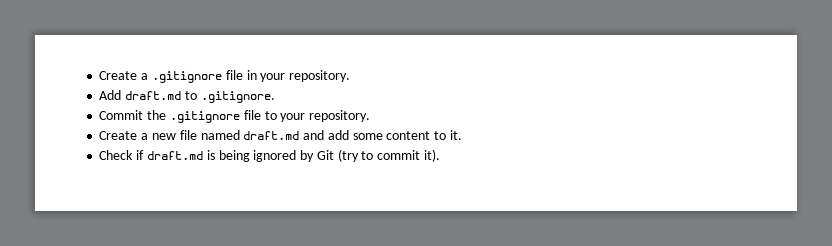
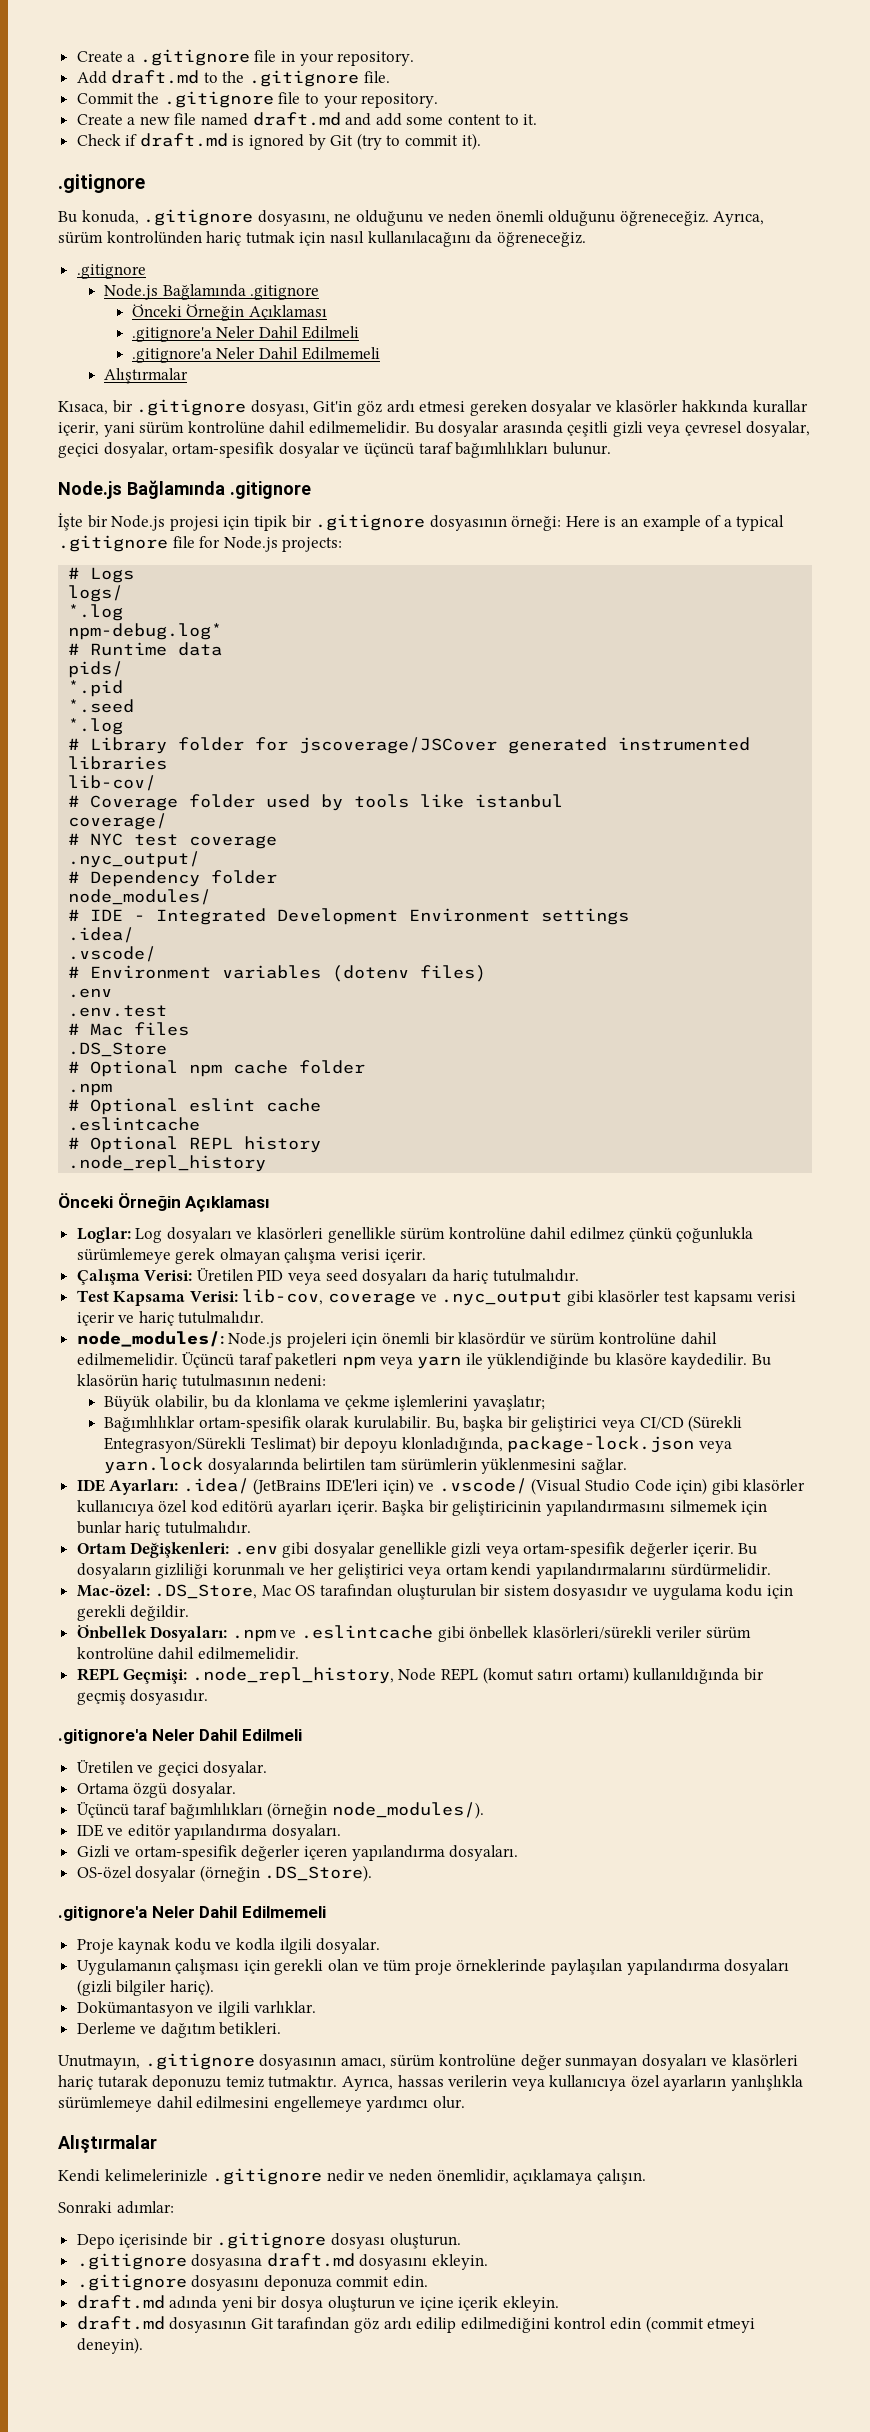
[200,91,275,103] .gitignore. -> [222,70,390,87] the .gitignore file.
[218,150,250,162] being -> (245, 140) none
(440, 155) none -> [58,174,145,193] [58,209,765,226] [58,231,586,247] [76,264,146,279] [104,284,320,300] [131,304,327,321] [131,326,359,342] [131,347,380,363] [104,368,189,384] [58,399,808,416] [58,421,810,437] [58,442,611,458] [58,480,311,499] [58,513,785,531] [58,535,343,552] [68,567,135,583] [68,585,124,602] [68,604,124,621] [68,623,223,640] [68,642,223,656] [68,661,124,678] [68,680,124,697] [68,699,135,713] [68,718,124,735] [68,737,751,754] [68,756,168,770] [68,775,157,791] [68,794,564,811] [68,813,168,830] [68,833,278,849] [68,851,201,868] [68,870,278,887] [68,889,212,905] [68,908,630,925] [68,927,135,943] [68,946,157,962] [68,965,487,982] [68,988,113,998] [68,1005,168,1017] [68,1022,190,1036] [68,1042,168,1057] [68,1060,366,1077] [68,1083,113,1096] [68,1098,322,1115] [68,1117,201,1131] [68,1136,322,1153] [68,1155,267,1172] [58,1193,271,1212] [76,1227,754,1243] [76,1248,426,1264] [76,1268,580,1285] [76,1289,797,1306] [76,1311,265,1326] [76,1331,717,1348] [76,1352,771,1369] [76,1374,327,1389] [104,1395,545,1411] [104,1415,743,1432] [104,1436,732,1453] [104,1457,627,1474] [76,1478,806,1495] [76,1500,768,1516] [76,1521,251,1536] [76,1542,758,1558] [76,1563,771,1579] [76,1584,793,1600] [76,1605,190,1621] [76,1625,752,1642] [76,1647,299,1660] [76,1667,765,1684] [76,1689,209,1705] [58,1729,302,1744] [76,1760,268,1777] [76,1782,236,1798] [76,1802,485,1819] [76,1824,342,1840] [76,1845,519,1861] [76,1865,373,1882] [58,1906,326,1921] [76,1938,381,1954] [76,1959,790,1975] [76,1979,214,1996] [76,2001,317,2017] [76,2022,282,2038] [58,2053,798,2070] [58,2075,804,2091] [58,2096,465,2112] [58,2135,157,2153] [58,2168,646,2185] [58,2201,174,2214] [76,2232,461,2249] [76,2253,489,2270] [76,2274,429,2291] [76,2295,560,2312] [76,2316,756,2333] [76,2337,143,2354] // .gitignore // Bu konuda, .gitignore dosyasını, ne olduğunu ve neden önemli olduğunu öğreneceğiz. Ayrıca, sürüm kontrolünden hariç tutmak için nasıl kullanılacağını da öğreneceğiz. // .gitignore // Node.js Bağlamında .gitignore // Önceki Örneğin Açıklaması // .gitignore'a Neler Dahil Edilmeli // .gitignore'a Neler Dahil Edilmemeli // Alıştırmalar // Kısaca, bir .gitignore dosyası, Git'in göz ardı etmesi gereken dosyalar ve klasörler hakkında kurallar içerir, yani sürüm kontrolüne dahil edilmemelidir. Bu dosyalar arasında çeşitli gizli veya çevresel dosyalar, geçici dosyalar, ortam-spesifik dosyalar ve üçüncü taraf bağımlılıkları bulunur. // Node.js Bağlamında .gitignore // İşte bir Node.js projesi için tipik bir .gitignore dosyasının örneği: Here is an example of a typical .gitignore file for Node.js projects: // # Logs // logs/ // *.log // npm-debug.log* // # Runtime data // pids/ // *.pid // *.seed // *.log // # Library folder for jscoverage/JSCover generated instrumented libraries // lib-cov/ // # Coverage folder used by tools like istanbul // coverage/ // # NYC test coverage // .nyc_output/ // # Dependency folder // node_modules/ // # IDE - Integrated Development Environment settings // .idea/ // .vscode/ // # Environment variables (dotenv files) // .env // .env.test // # Mac files // .DS_Store // # Optional npm cache folder // .npm // # Optional eslint cache // .eslintcache // # Optional REPL history // .node_repl_history // Önceki Örneğin Açıklaması // Loglar: Log dosyaları ve klasörleri genellikle sürüm kontrolüne dahil edilmez çünkü çoğunlukla sürümlemeye gerek olmayan çalışma verisi içerir. // Çalışma Verisi: Üretilen PID veya seed dosyaları da hariç tutulmalıdır. // Test Kapsama Verisi: lib-cov, coverage ve .nyc_output gibi klasörler test kapsamı verisi içerir ve hariç tutulmalıdır. // node_modules/: Node.js projeleri için önemli bir klasördür ve sürüm kontrolüne dahil edilmemelidir. Üçüncü taraf paketleri npm veya yarn ile yüklendiğinde bu klasöre kaydedilir. Bu klasörün hariç tutulmasının nedeni: // Büyük olabilir, bu da klonlama ve çekme işlemlerini yavaşlatır; // Bağımlılıklar ortam-spesifik olarak kurulabilir. Bu, başka bir geliştirici veya CI/CD (Sürekli Entegrasyon/Sürekli Teslimat) bir depoyu klonladığında, package-lock.json veya yarn.lock dosyalarında belirtilen tam sürümlerin yüklenmesini sağlar. // IDE Ayarları: .idea/ (JetBrains IDE'leri için) ve .vscode/ (Visual Studio Code için) gibi klasörler kullanıcıya özel kod editörü ayarları içerir. Başka bir geliştiricinin yapılandırmasını silmemek için bunlar hariç tutulmalıdır. // Ortam Değişkenleri: .env gibi dosyalar genellikle gizli veya ortam-spesifik değerler içerir. Bu dosyaların gizliliği korunmalı ve her geliştirici veya ortam kendi yapılandırmalarını sürdürmelidir. // Mac-özel: .DS_Store, Mac OS tarafından oluşturulan bir sistem dosyasıdır ve uygulama kodu için gerekli değildir. // Önbellek Dosyaları: .npm ve .eslintcache gibi önbellek klasörleri/sürekli veriler sürüm kontrolüne dahil edilmemelidir. // REPL Geçmişi: .node_repl_history, Node REPL (komut satırı ortamı) kullanıldığında bir geçmiş dosyasıdır. // .gitignore'a Neler Dahil Edilmeli // Üretilen ve geçici dosyalar. // Ortama özgü dosyalar. // Üçüncü taraf bağımlılıkları (örneğin node_modules/). // IDE ve editör yapılandırma dosyaları. // Gizli ve ortam-spesifik değerler içeren yapılandırma dosyaları. // OS-özel dosyalar (örneğin .DS_Store). // .gitignore'a Neler Dahil Edilmemeli // Proje kaynak kodu ve kodla ilgili dosyalar. // Uygulamanın çalışması için gerekli olan ve tüm proje örneklerinde paylaşılan yapılandırma dosyaları (gizli bilgiler hariç). // Dokümantasyon ve ilgili varlıklar. // Derleme ve dağıtım betikleri. // Unutmayın, .gitignore dosyasının amacı, sürüm kontrolüne değer sunmayan dosyaları ve klasörleri hariç tutarak deponuzu temiz tutmaktır. Ayrıca, hassas verilerin veya kullanıcıya özel ayarların yanlışlıkla sürümlemeye dahil edilmesini engellemeye yardımcı olur. // Alıştırmalar // Kendi kelimelerinizle .gitignore nedir ve neden önemlidir, açıklamaya çalışın. // Sonraki adımlar: // Depo içerisinde bir .gitignore dosyası oluşturun. // .gitignore dosyasına draft.md dosyasını ekleyin. // .gitignore dosyasını deponuza commit edin. // draft.md adında yeni bir dosya oluşturun ve içine içerik ekleyin. // draft.md dosyasının Git tarafından göz ardı edilip edilmediğini kontrol edin (commit etmeyi deneyin).

